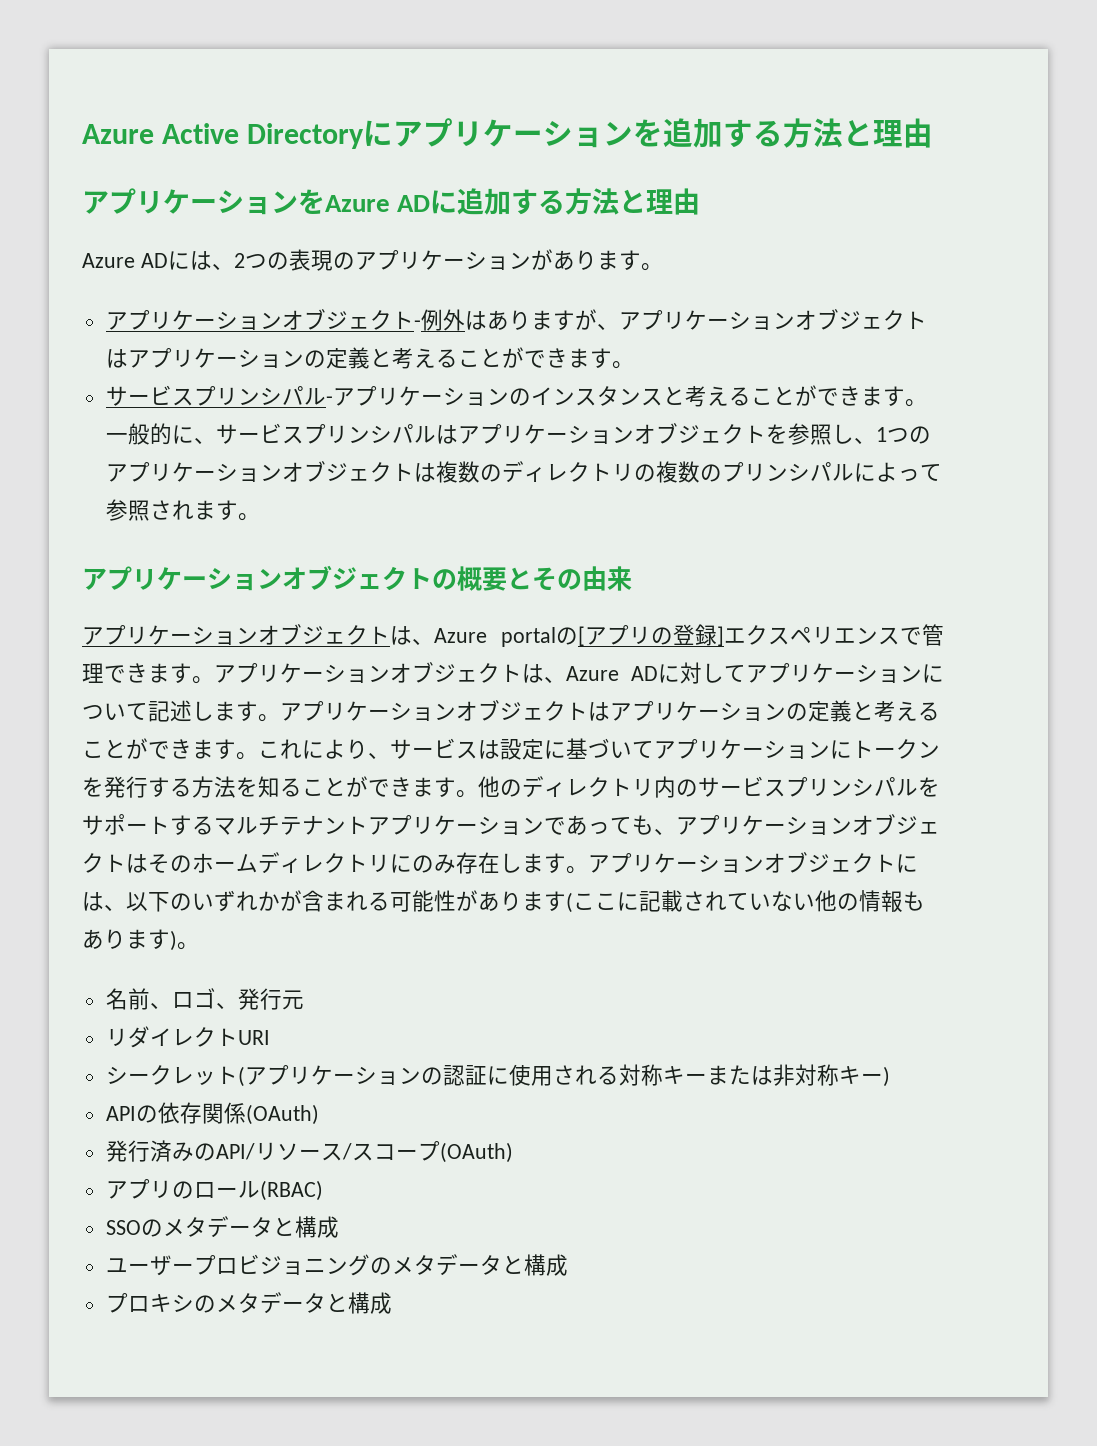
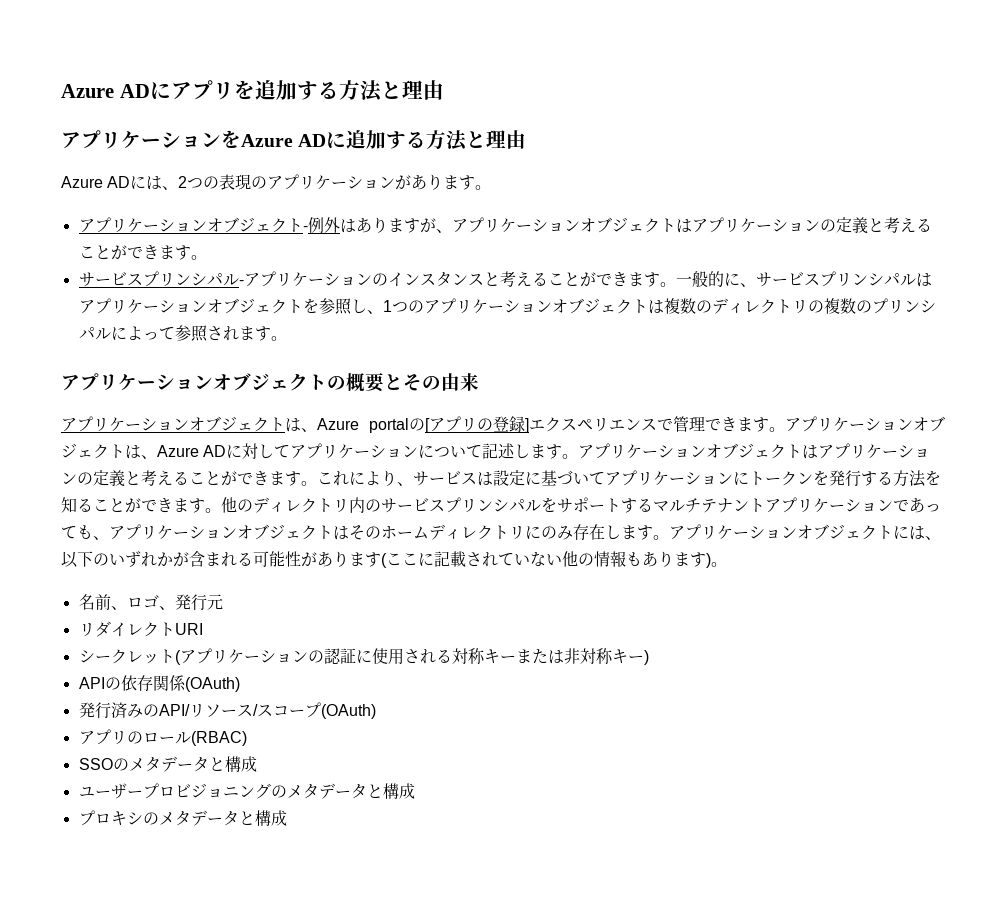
[82,118,633,149] Azure Active Directoryにアプリケーション -> [61,80,234,100] Azure ADにアプリ

